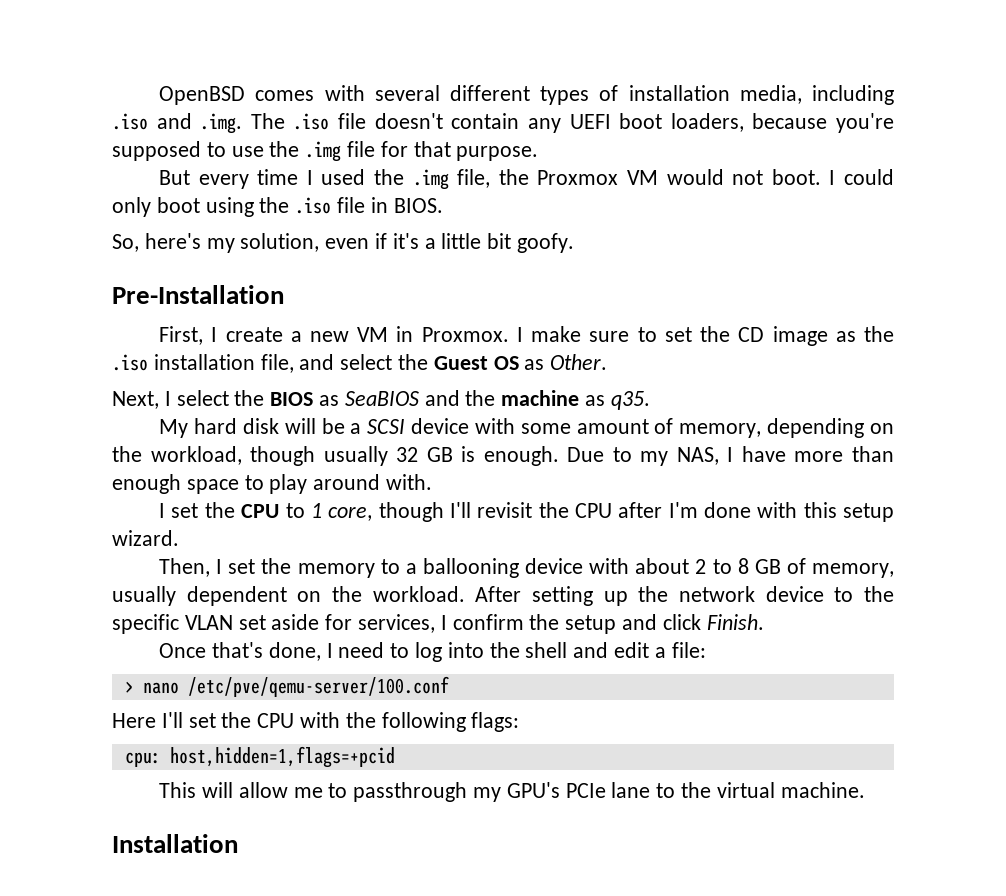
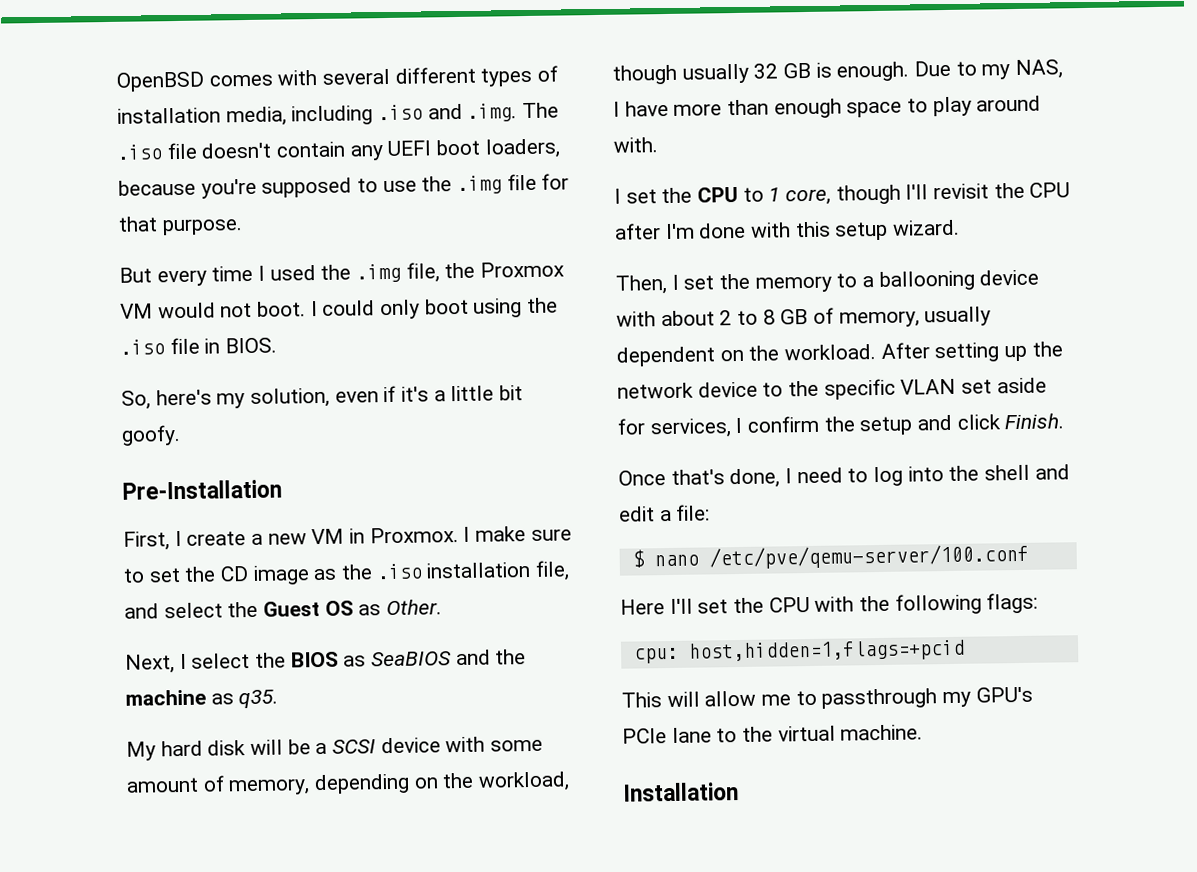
[124,681,134,693] > -> [631,549,645,568] $

